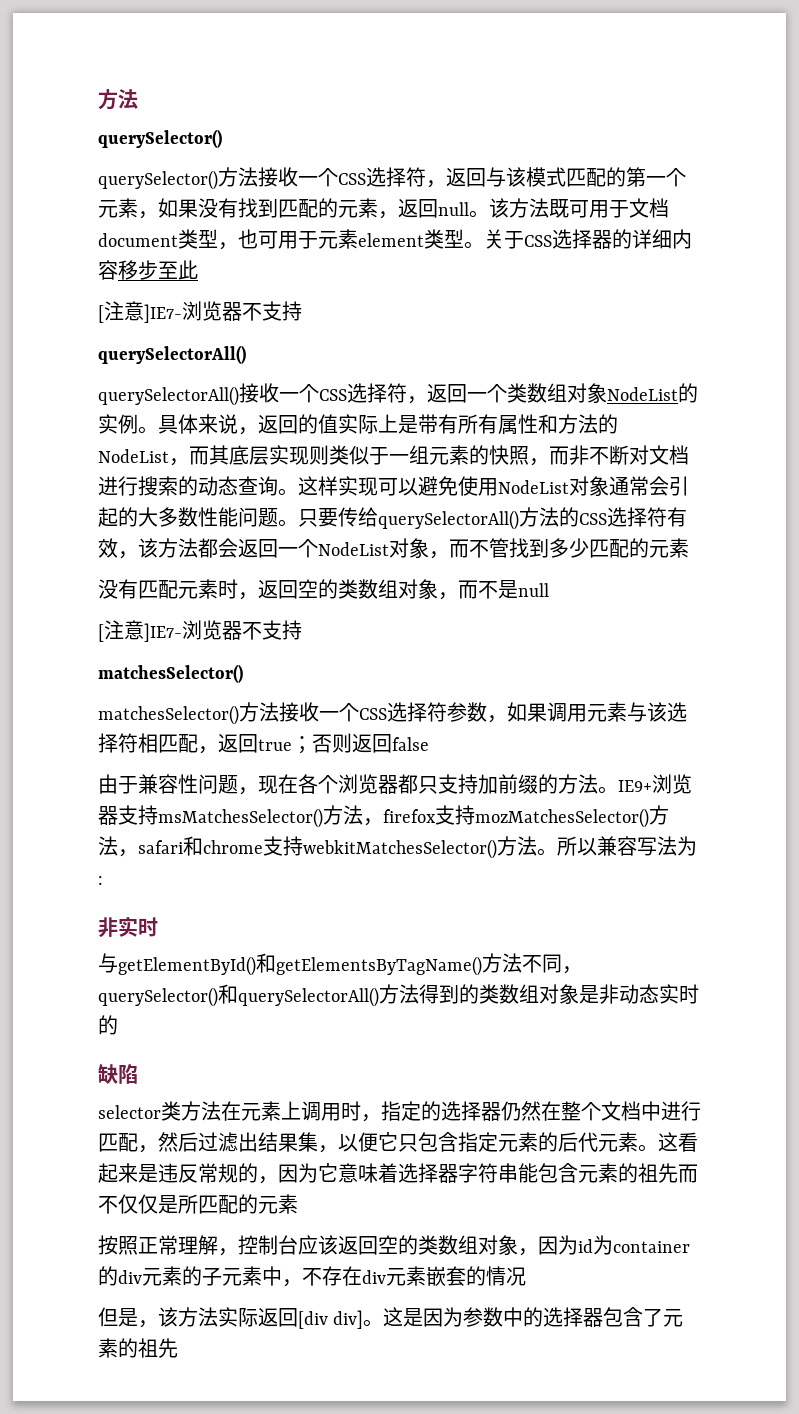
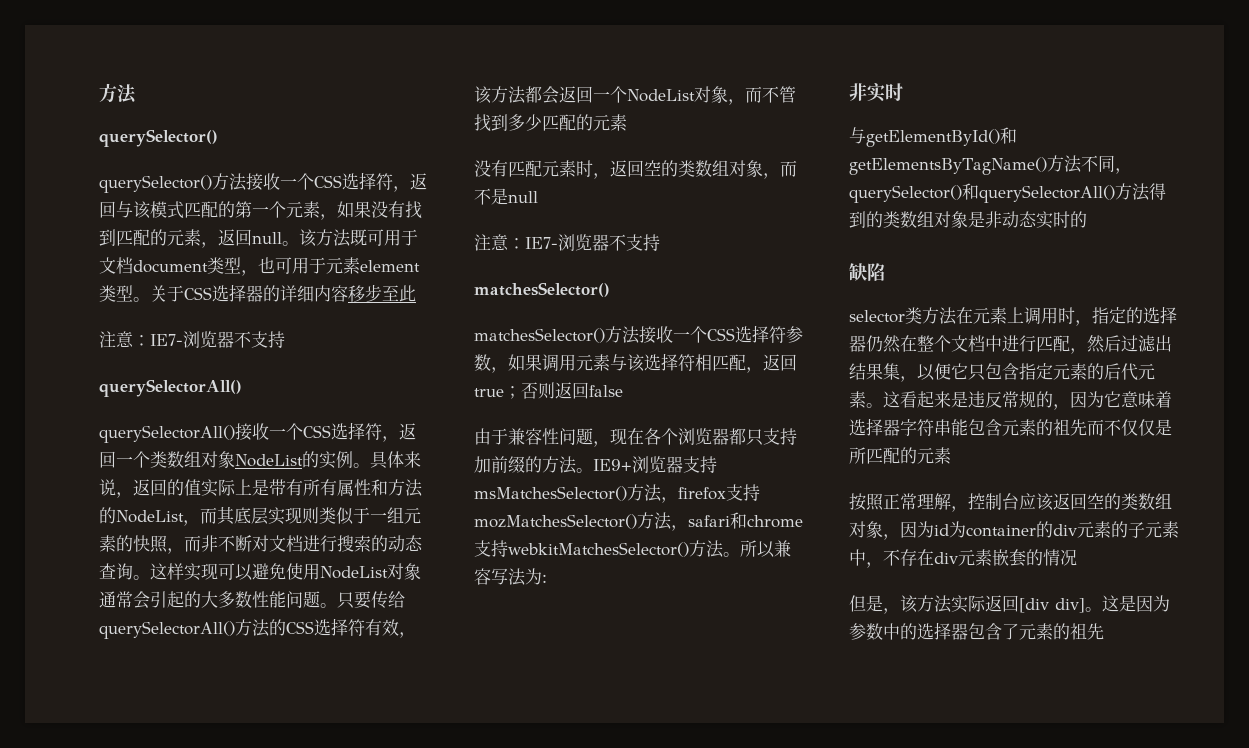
[98,301,182,323] [注意]IE7- -> [99,331,183,348] 注意：IE7-
[98,620,182,642] [注意]IE7- -> [474,234,558,251] 注意：IE7-

